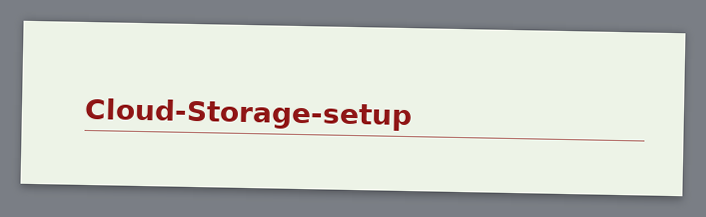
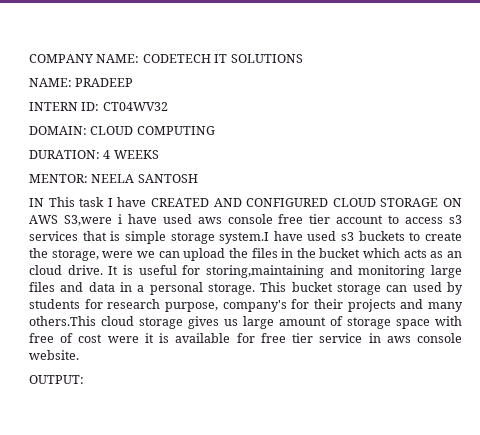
[84,97,413,132] Cloud-Storage-setup -> [29,54,303,63] [29,78,134,87] [29,102,168,111] [29,126,215,135] [29,150,159,159] [29,174,198,183] [29,197,463,207] [29,214,463,226] [29,231,462,244] [29,248,463,261] [29,265,463,278] [29,282,463,295] [29,299,464,312] [29,316,462,329] [29,333,462,343] [29,350,79,360] [29,375,84,384] COMPANY NAME: CODETECH IT SOLUTIONS // NAME: PRADEEP // INTERN ID: CT04WV32 // DOMAIN: CLOUD COMPUTING // DURATION: 4 WEEKS // MENTOR: NEELA SANTOSH // IN This task I have CREATED AND CONFIGURED CLOUD STORAGE ON AWS S3,were i have used aws console free tier account to access s3 services that is simple storage system.I have used s3 buckets to create the storage, were we can upload the files in the bucket which acts as an cloud drive. It is useful for storing,maintaining and monitoring large files and data in a personal storage. This bucket storage can used by students for research purpose, company's for their projects and many others.This cloud storage gives us large amount of storage space with free of cost were it is available for free tier service in aws console website. // OUTPUT:

